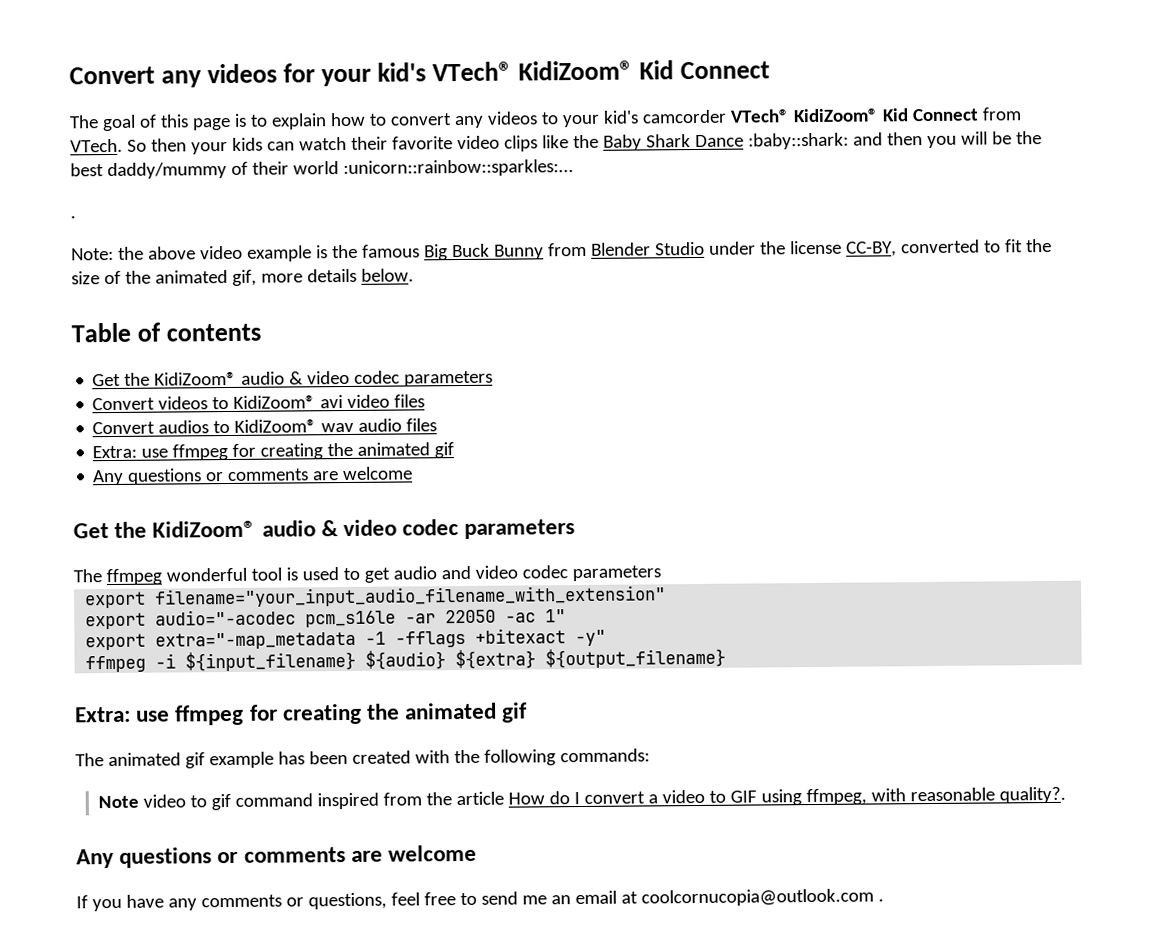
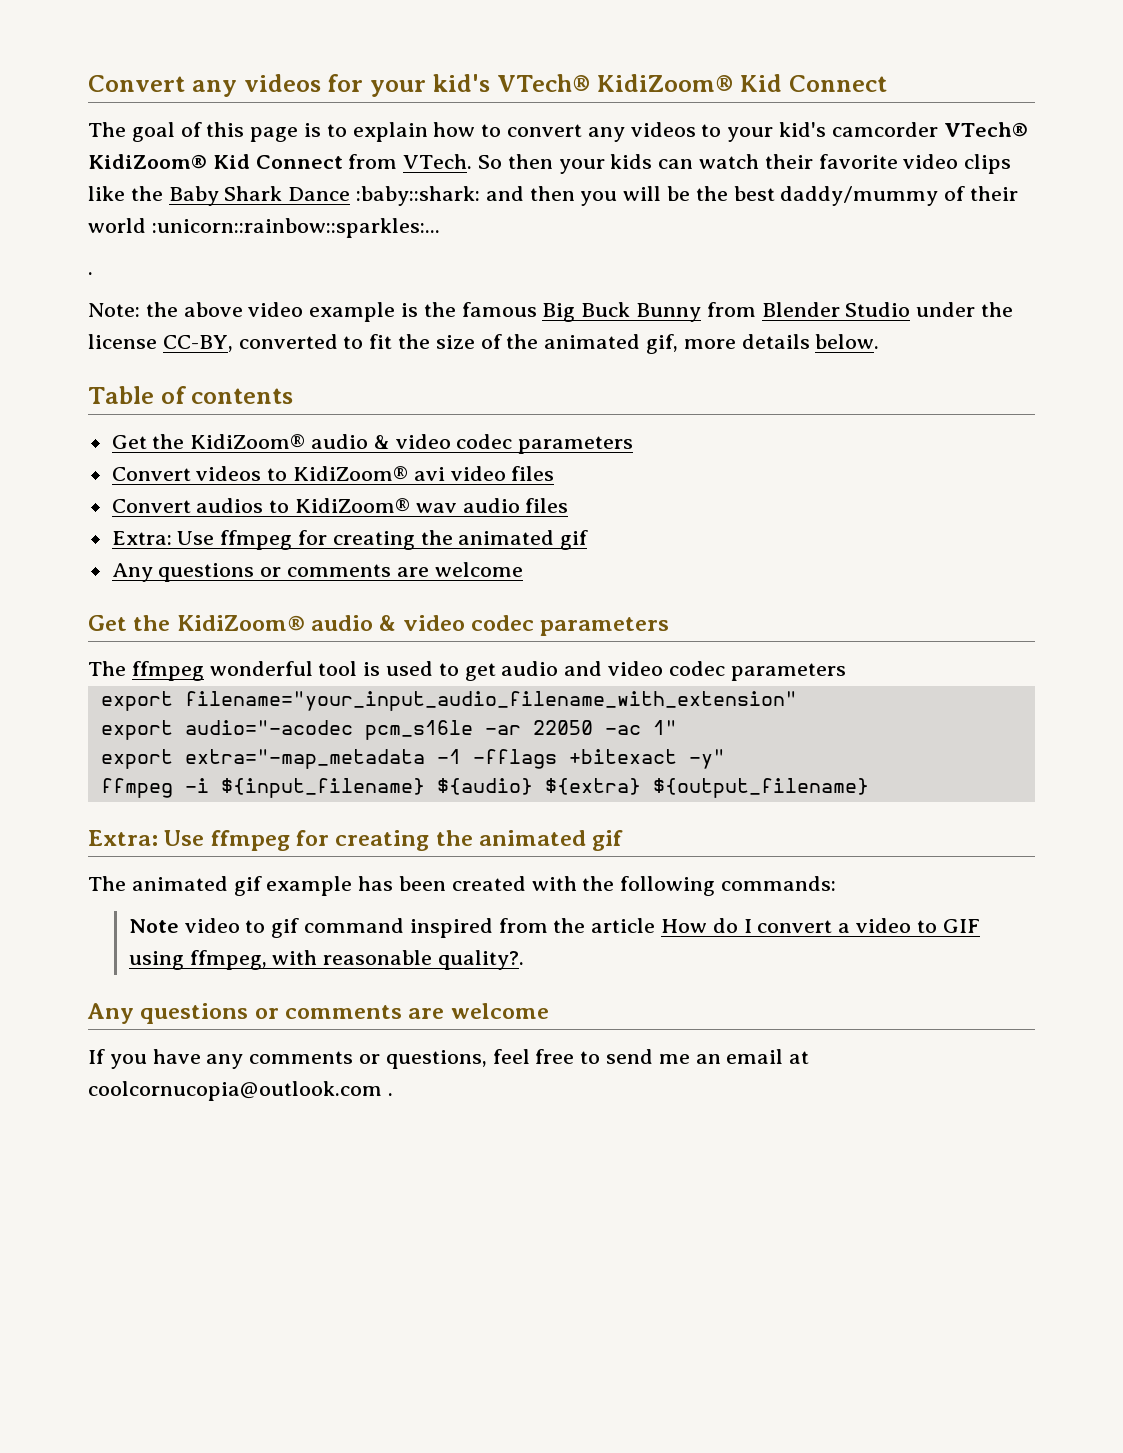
[141,448,169,458] use -> [177,531,215,545] Use
[136,710,171,722] use -> [164,830,205,846] Use

